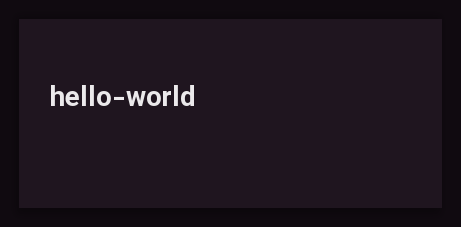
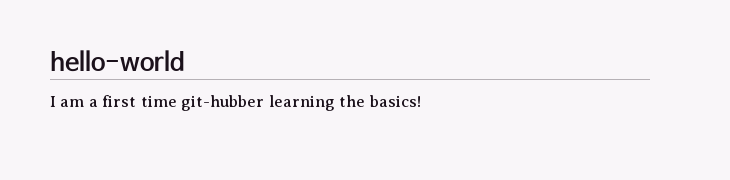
(196, 95) none -> [50,95,421,111] // I am a first time git-hubber learning the basics!

